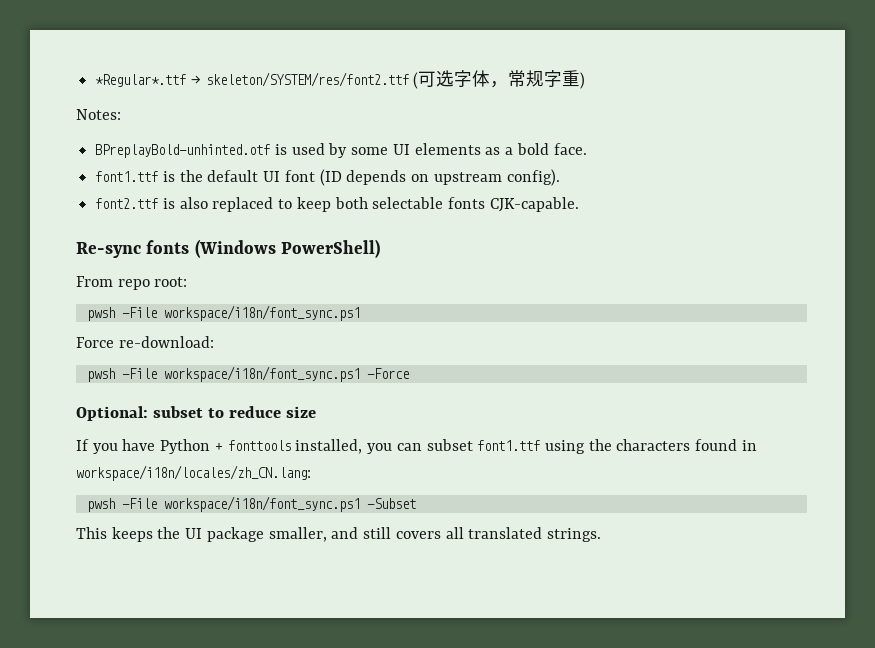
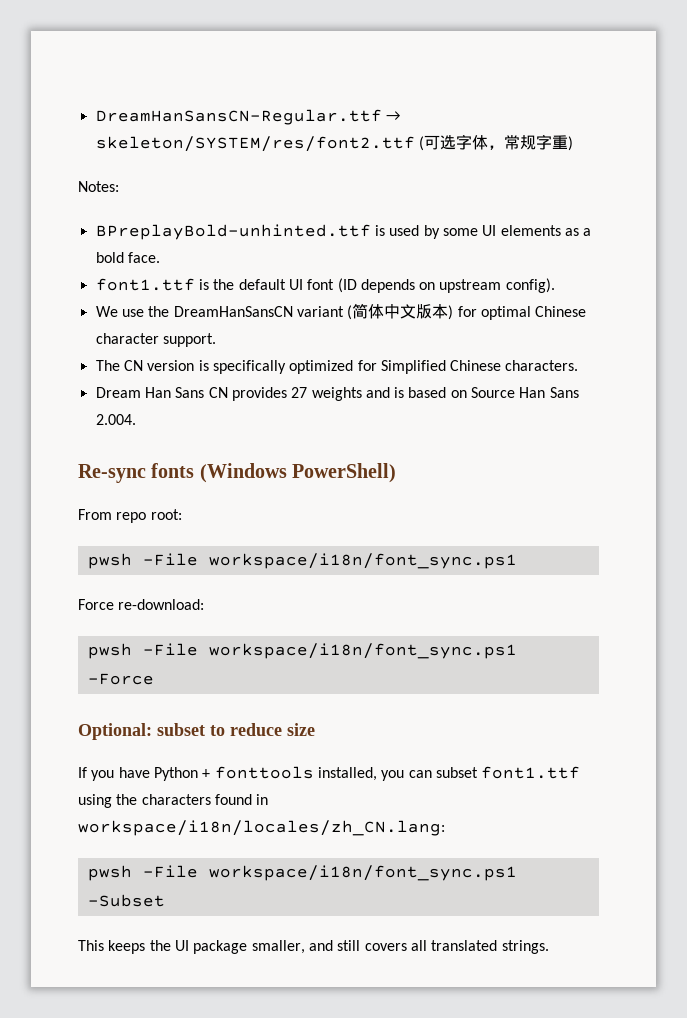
[95,74,187,87] *Regular*.ttf -> [95,109,382,125] DreamHanSansCN-Regular.ttf
[95,144,271,158] BPreplayBold-unhinted.otf -> [95,224,371,240] BPreplayBold-unhinted.ttf
[95,197,579,212] font2.ttf is also replaced to keep both selectable fonts CJK-capable. -> [95,303,587,320] [95,333,216,347] [95,360,579,374] [95,387,579,401] [95,414,136,425] We use the DreamHanSansCN variant (简体中文版本) for optimal Chinese character support. // The CN version is specifically optimized for Simplified Chinese characters. // Dream Han Sans CN provides 27 weights and is based on Source Han Sans 2.004.

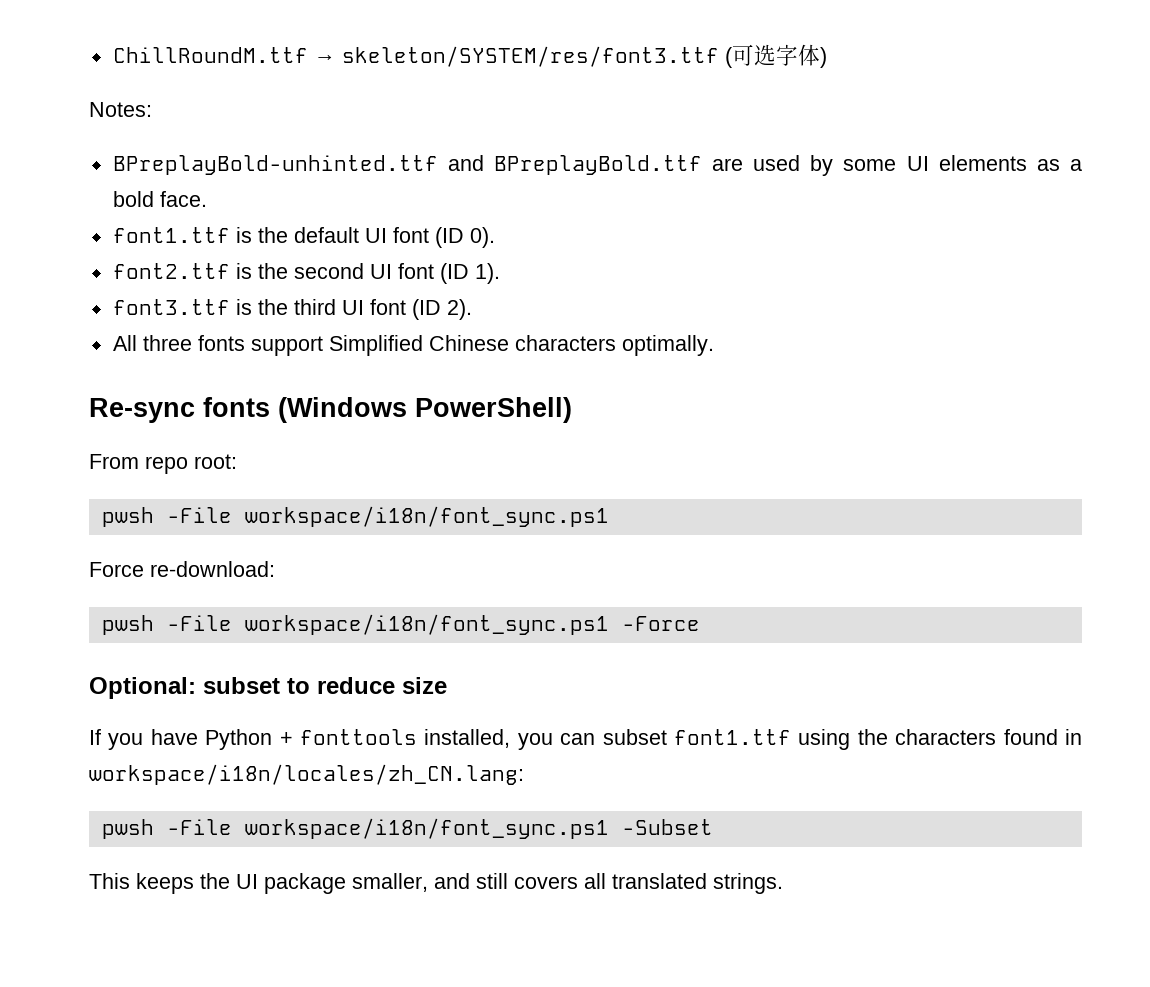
[95,109,400,125] [95,136,415,152] DreamHanSansCN-Regular.ttf → skeleton/SYSTEM/res/font2.ttf -> [112,46,719,67] ChillRoundM.ttf → skeleton/SYSTEM/res/font3.ttf
[487,134,568,150] ，常规字重 -> (820, 55) none
[374,225,385,236] is -> [447,155,744,175] and BPreplayBold.ttf are
[360,278,555,293] [95,303,587,320] [95,333,216,347] [95,360,579,374] [95,387,579,401] [95,414,136,425] depends on upstream config). // We use the DreamHanSansCN variant (简体中文版本) for optimal Chinese character support. // The CN version is specifically optimized for Simplified Chinese characters. // Dream Han Sans CN provides 27 weights and is based on Source Han Sans 2.004. -> [469,227,495,248] [112,263,500,284] [112,299,472,320] [112,335,714,356] 0). // font2.ttf is the second UI font (ID 1). // font3.ttf is the third UI font (ID 2). // All three fonts support Simplified Chinese characters optimally.

